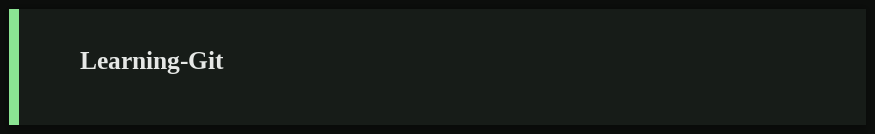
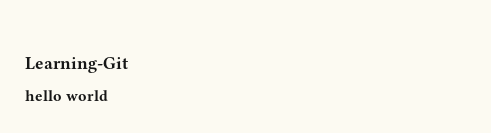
(224, 62) none -> [25,90,109,101] // hello world

